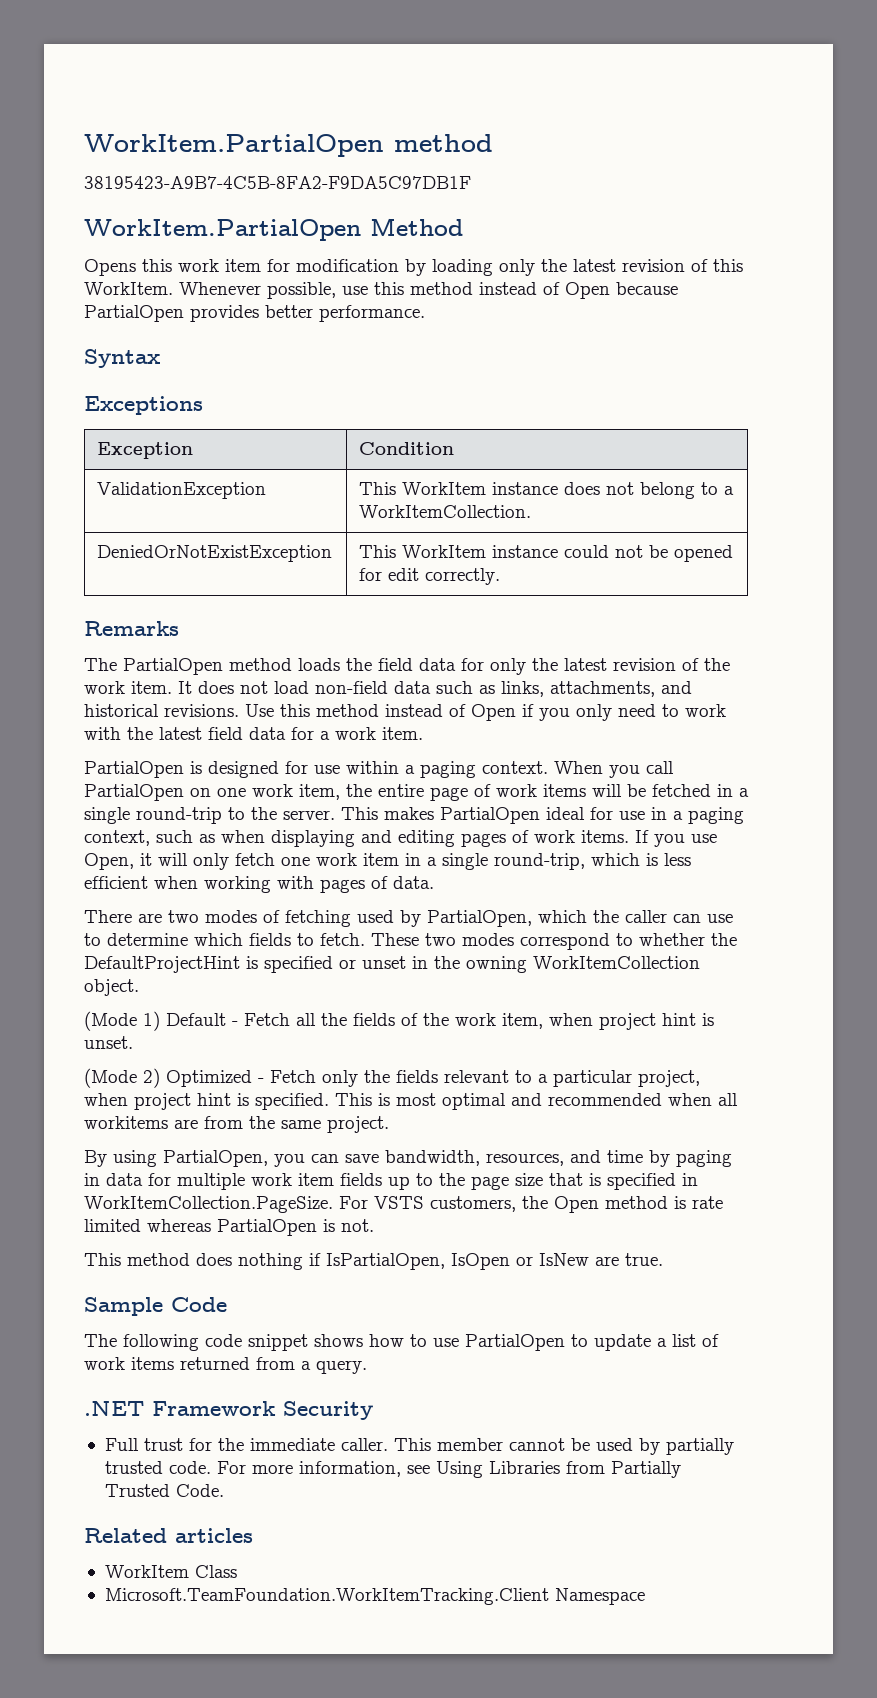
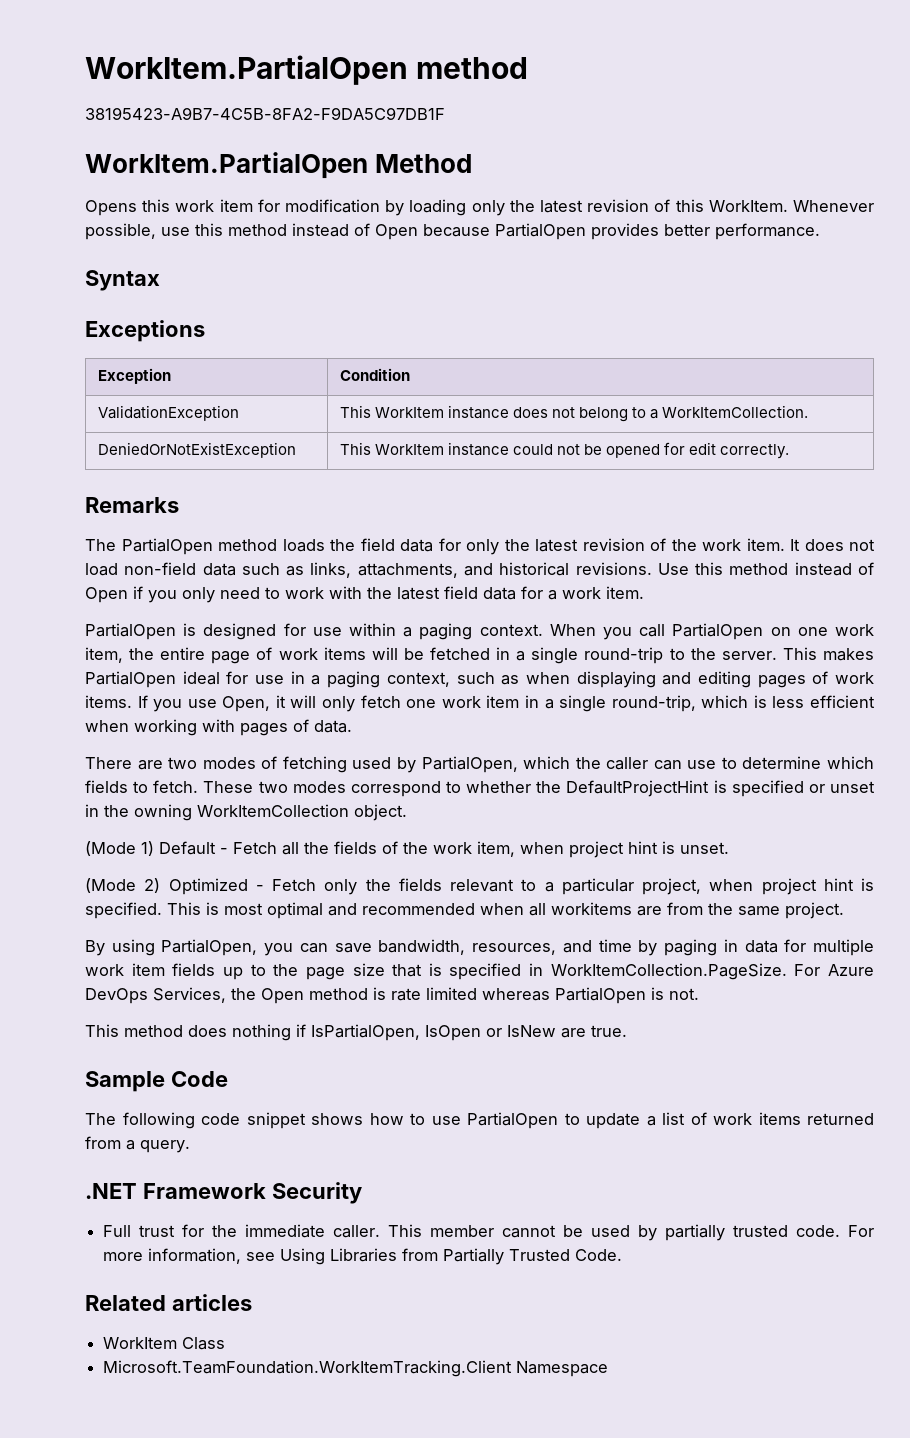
[374,1196,516,1212] VSTS customers, -> [828,964,874,976] [85,987,226,1004] Azure DevOps Services,

